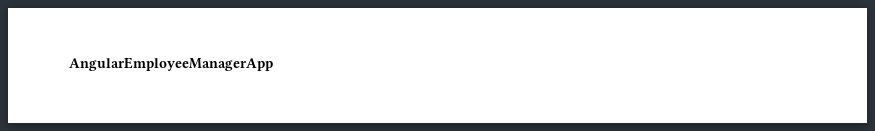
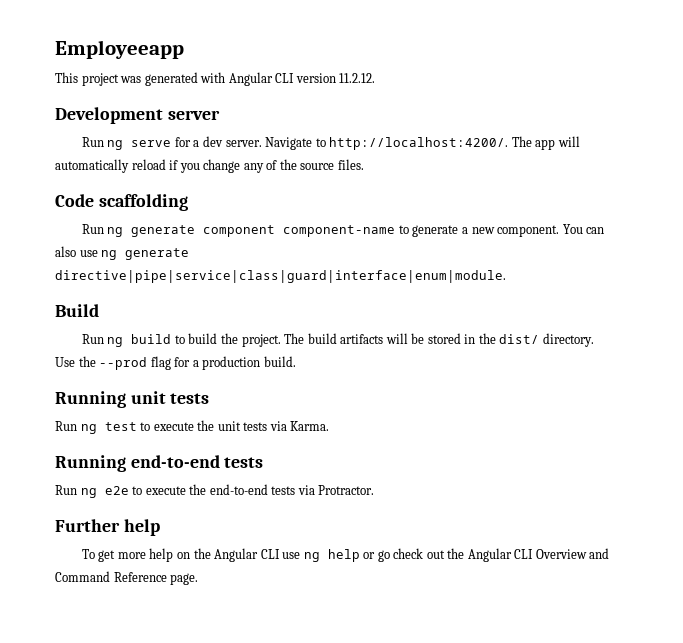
[69,57,273,71] AngularEmployeeManagerApp -> [55,40,184,59] [55,72,376,86] [55,107,220,124] [81,136,580,150] [55,159,364,173] [55,194,188,211] [81,224,605,237] [55,246,190,260] [55,270,506,283] [55,304,99,317] [81,333,594,347] [55,356,296,370] [55,391,210,408] [55,420,330,434] [55,455,264,472] [55,484,375,498] [55,519,160,536] [81,548,610,562] [55,571,199,585] Employeeapp // This project was generated with Angular CLI version 11.2.12. // Development server // Run ng serve for a dev server. Navigate to http://localhost:4200/. The app will automatically reload if you change any of the source files. // Code scaffolding // Run ng generate component component-name to generate a new component. You can also use ng generate directive|pipe|service|class|guard|interface|enum|module. // Build // Run ng build to build the project. The build artifacts will be stored in the dist/ directory. Use the --prod flag for a production build. // Running unit tests // Run ng test to execute the unit tests via Karma. // Running end-to-end tests // Run ng e2e to execute the end-to-end tests via Protractor. // Further help // To get more help on the Angular CLI use ng help or go check out the Angular CLI Overview and Command Reference page.

